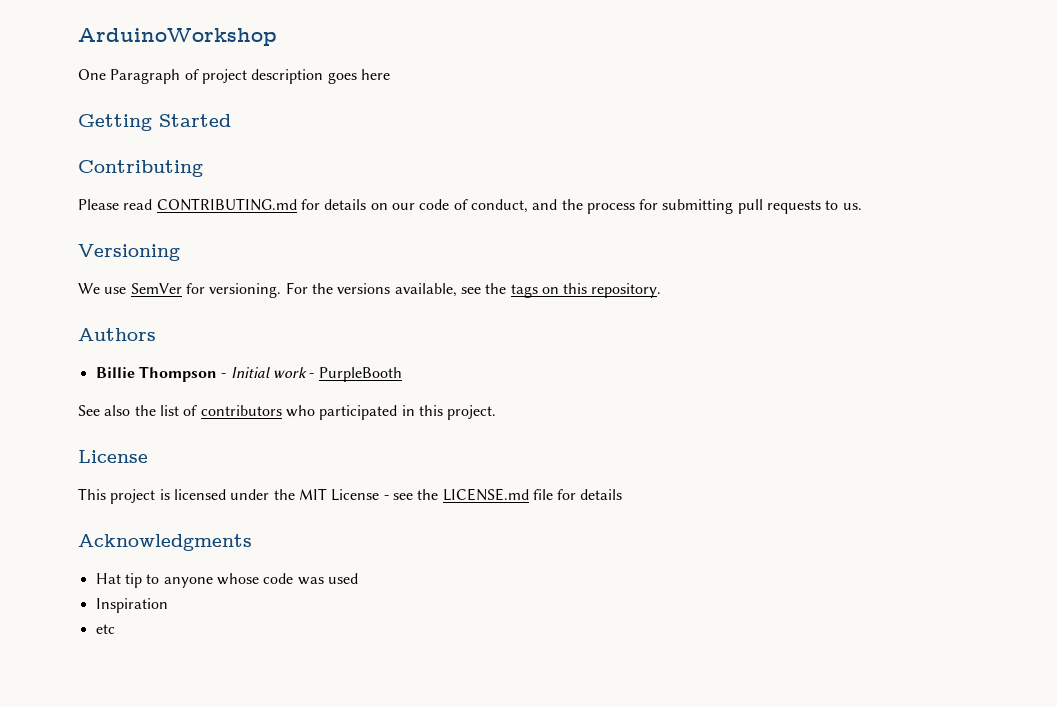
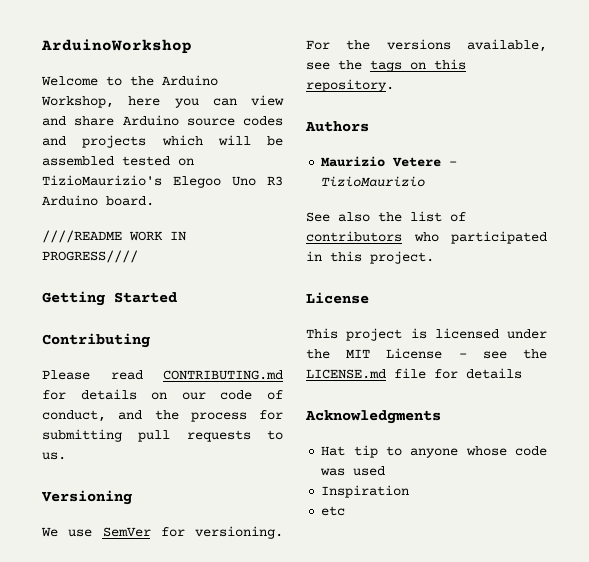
[78,69,390,84] One Paragraph of project description goes here -> [41,75,218,86] [41,95,284,108] [42,115,283,126] [42,135,283,148] [42,156,194,166] [42,175,283,188] [42,195,154,206] [42,230,186,243] [42,250,138,263] Welcome to the Arduino Workshop, here you can view and share Arduino source codes and projects which will be assembled tested on TizioMaurizio's Elegoo Uno R3 Arduino board. // ////README WORK IN PROGRESS////
[95,366,402,382] Billie Thompson - Initial work - PurpleBooth -> [321,156,458,167] [321,176,426,187] Maurizio Vetere - TizioMaurizio

